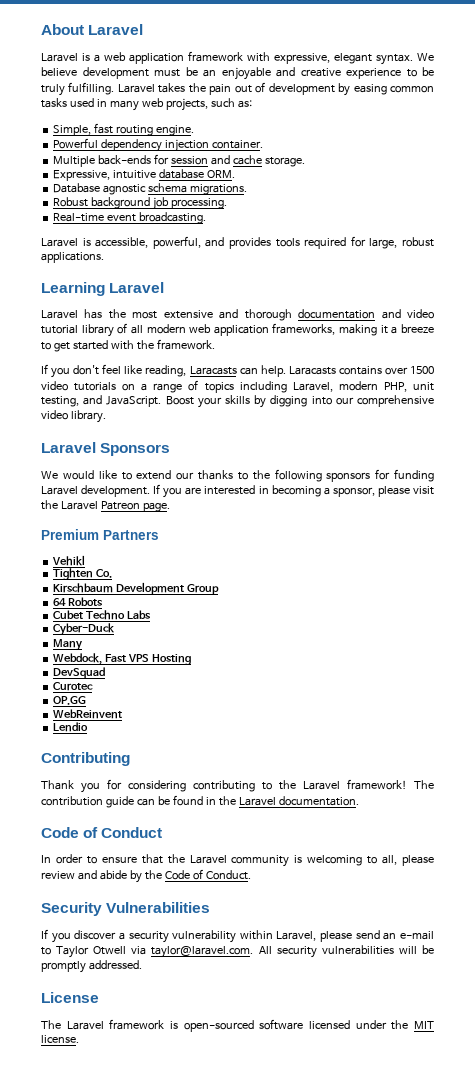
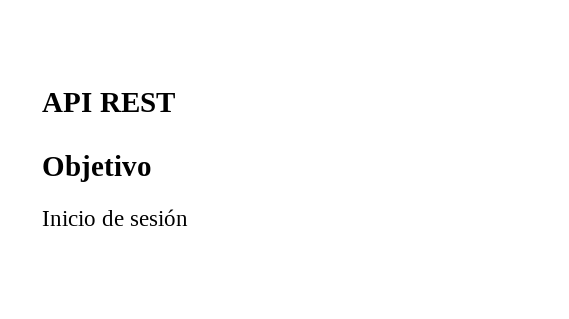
[41,24,144,35] [41,51,434,65] [41,67,434,80] [41,82,434,96] [41,98,252,111] [53,123,195,136] [53,138,264,152] [53,154,305,167] [53,169,236,181] [53,183,248,195] [53,197,228,210] [53,212,207,224] [41,236,435,249] [41,252,104,263] [41,282,165,296] [41,309,435,321] [41,323,434,337] [41,339,215,352] [41,364,434,378] [41,380,434,393] [41,395,434,408] [41,410,106,423] [41,442,171,456] [41,469,434,482] [41,484,434,498] [41,500,170,512] [41,529,159,540] [52,555,86,566] [53,568,113,580] [53,582,220,595] [53,597,104,606] [53,610,152,620] [53,623,116,636] [53,639,83,651] [53,653,192,665] [53,667,106,679] [53,682,94,691] [53,696,87,705] [53,709,123,719] [53,722,89,732] [41,752,130,766] [41,779,434,793] [41,795,359,808] [41,827,163,838] [41,854,435,867] [41,869,251,883] [41,902,211,916] [41,929,434,943] [41,945,434,958] [41,960,142,973] [41,992,99,1003] [41,1019,435,1032] [41,1035,79,1043] About Laravel // Laravel is a web application framework with expressive, elegant syntax. We believe development must be an enjoyable and creative experience to be truly fulfilling. Laravel takes the pain out of development by easing common tasks used in many web projects, such as: // Simple, fast routing engine. // Powerful dependency injection container. // Multiple back-ends for session and cache storage. // Expressive, intuitive database ORM. // Database agnostic schema migrations. // Robust background job processing. // Real-time event broadcasting. // Laravel is accessible, powerful, and provides tools required for large, robust applications. // Learning Laravel // Laravel has the most extensive and thorough documentation and video tutorial library of all modern web application frameworks, making it a breeze to get started with the framework. // If you don't feel like reading, Laracasts can help. Laracasts contains over 1500 video tutorials on a range of topics including Laravel, modern PHP, unit testing, and JavaScript. Boost your skills by digging into our comprehensive video library. // Laravel Sponsors // We would like to extend our thanks to the following sponsors for funding Laravel development. If you are interested in becoming a sponsor, please visit the Laravel Patreon page. // Premium Partners // Vehikl // Tighten Co. // Kirschbaum Development Group // 64 Robots // Cubet Techno Labs // Cyber-Duck // Many // Webdock, Fast VPS Hosting // DevSquad // Curotec // OP.GG // WebReinvent // Lendio // Contributing // Thank you for considering contributing to the Laravel framework! The contribution guide can be found in the Laravel documentation. // Code of Conduct // In order to ensure that the Laravel community is welcoming to all, please review and abide by the Code of Conduct. // Security Vulnerabilities // If you discover a security vulnerability within Laravel, please send an e-mail to Taylor Otwell via taylor@laravel.com. All security vulnerabilities will be promptly addressed. // License // The Laravel framework is open-sourced software licensed under the MIT license. -> [42,93,175,112] [42,155,152,182] [42,209,189,226] API REST // Objetivo // Inicio de sesión

